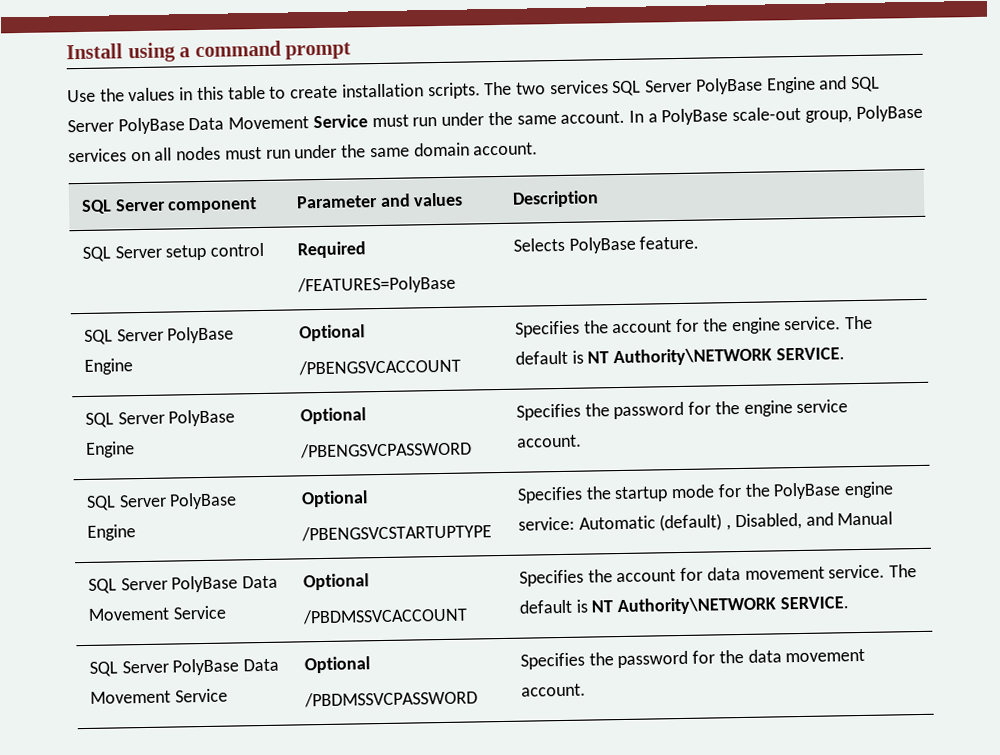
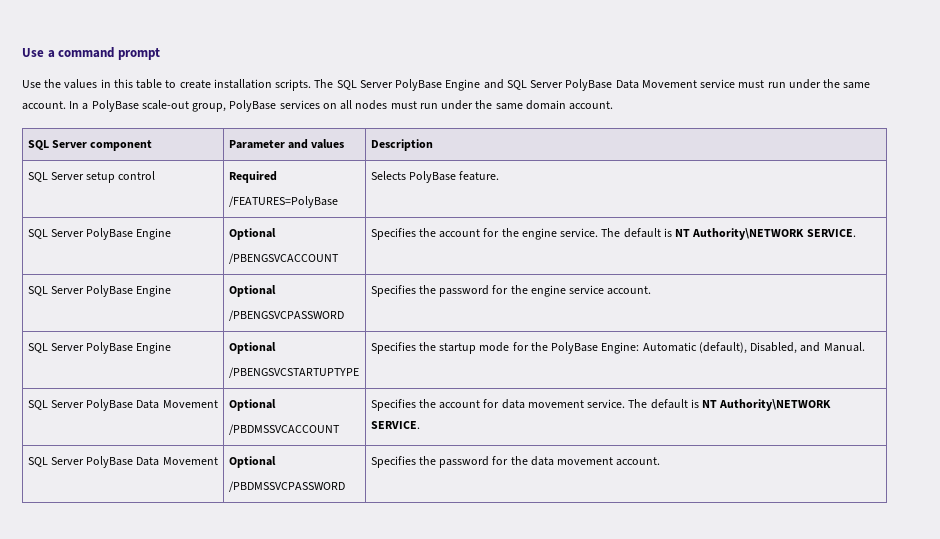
[66,42,176,63] Install using -> [22,48,44,57] Use
[515,80,609,95] two services -> (334, 83) none
[312,114,368,129] Service -> [700,79,736,88] service
[844,481,895,499] [517,513,732,532] engine service: Automatic (default) , -> [601,342,747,354] Engine: Automatic (default),
[837,511,894,526] [87,575,279,594] [87,605,227,621] Manual // SQL Server PolyBase Data Movement Service -> [823,342,865,352] [27,399,218,411] Manual. // SQL Server PolyBase Data Movement
[174,688,228,703] Service -> (218, 461) none

